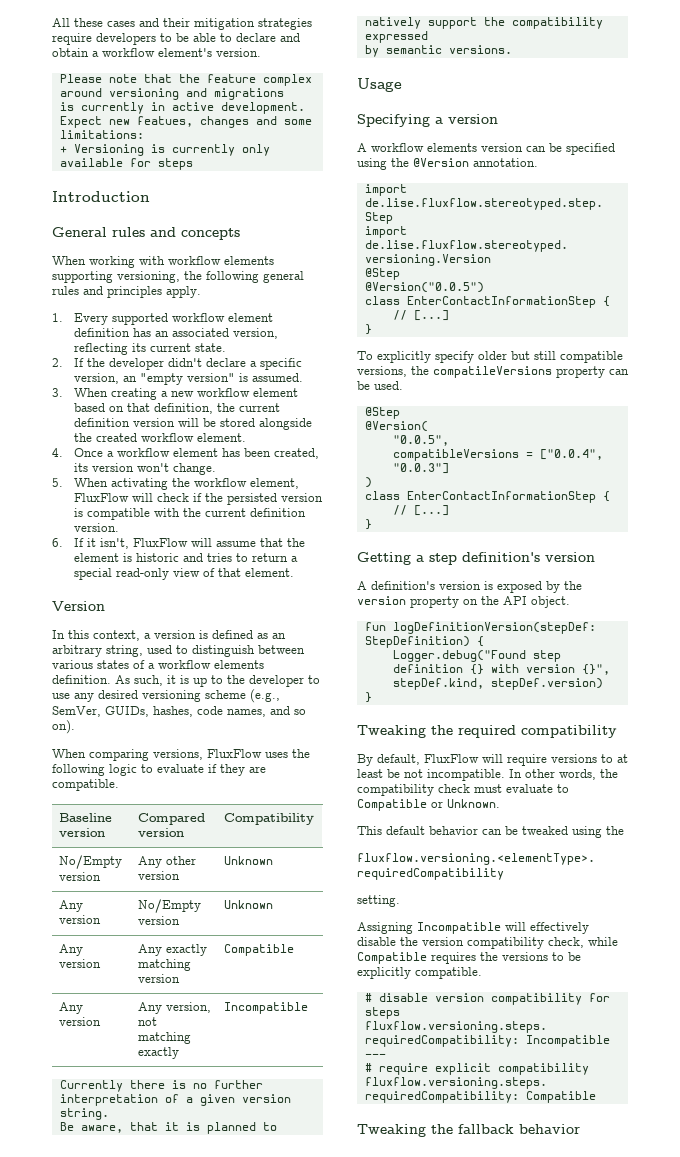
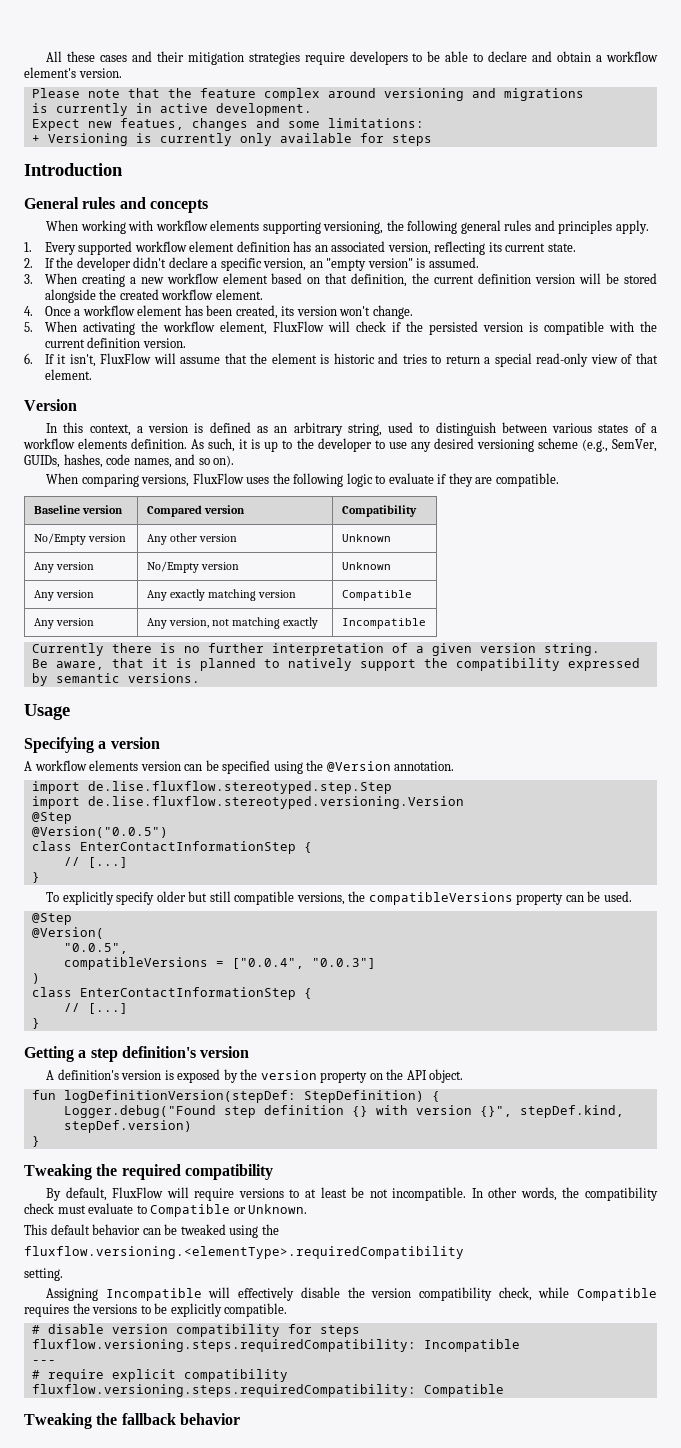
[433,366,552,378] compatileVersions -> [368,892,513,905] compatibleVersions

